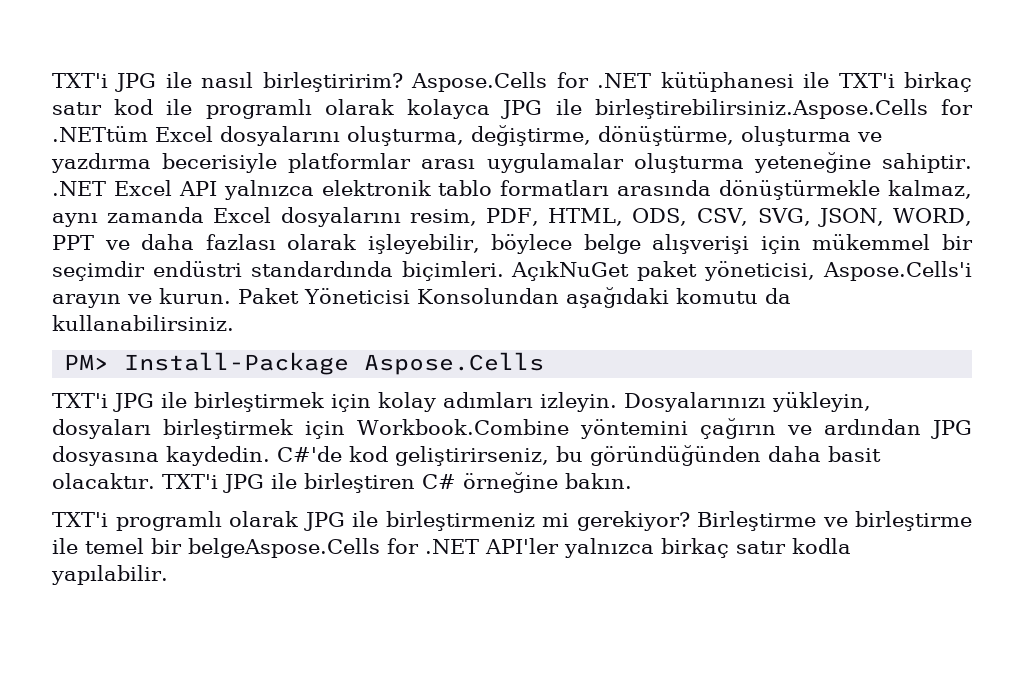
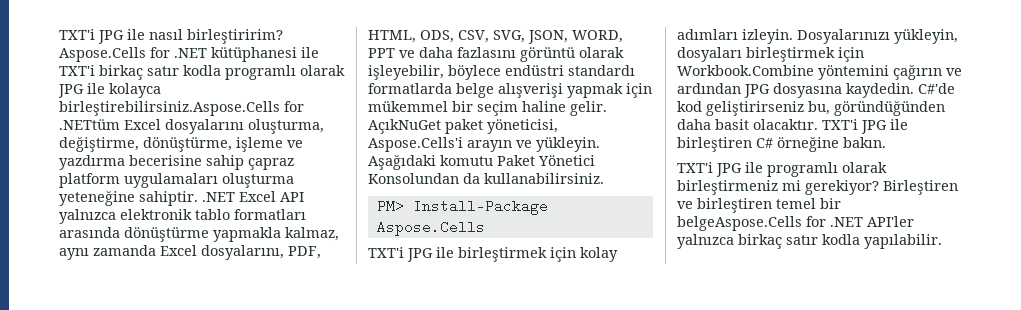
[114,99,582,119] kod ile programlı olarak kolayca JPG ile -> [183,65,345,80] [58,83,161,98] kodla programlı olarak JPG ile kolayca
[741,126,851,146] oluşturma -> [236,137,283,152] işleme
[162,153,624,173] becerisiyle platformlar arası uygulamalar -> [129,155,294,170] [59,173,218,188] becerisine sahip çapraz platform uygulamaları
[719,180,881,200] dönüştürmekle -> [124,227,281,242] dönüştürme yapmakla
[280,207,477,227] dosyalarını resim, -> [201,245,284,260] dosyalarını,
[205,234,276,250] fazlası -> [457,47,575,62] fazlasını görüntü
(573, 244) none -> [505,65,635,76] [368,83,452,94] endüstri standardı formatlarda
(750, 244) none -> [567,83,623,98] yapmak
[52,261,504,281] seçimdir endüstri standardında biçimleri. -> [477,101,607,116] seçim haline gelir.
[159,287,758,308] kurun. Paket Yöneticisi Konsolundan aşağıdaki komutu -> [536,137,600,152] [368,154,595,170] [368,173,459,184] yükleyin. Aşağıdaki komutu Paket Yönetici Konsolundan
[395,446,583,466] geliştirirseniz, bu -> [706,101,830,116] geliştirirseniz bu,
[115,511,972,531] [52,538,78,554] programlı olarak JPG ile birleştirmeniz mi gerekiyor? Birleştirme ve birleştirme ile -> [716,162,887,177] [677,180,958,195] [677,198,772,213] JPG ile programlı olarak birleştirmeniz mi gerekiyor? Birleştiren ve birleştiren

